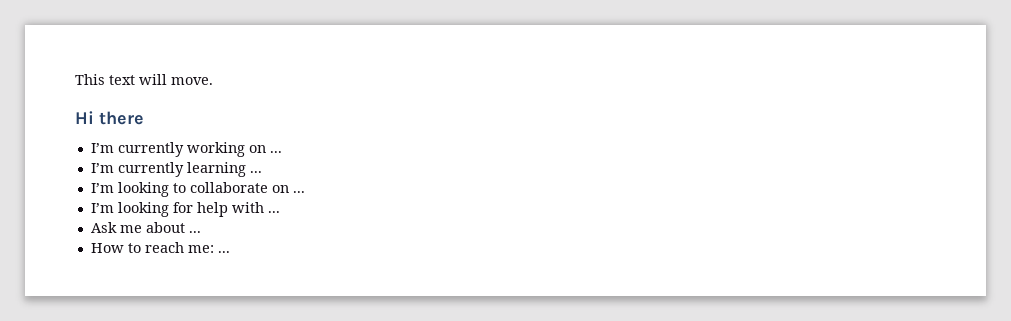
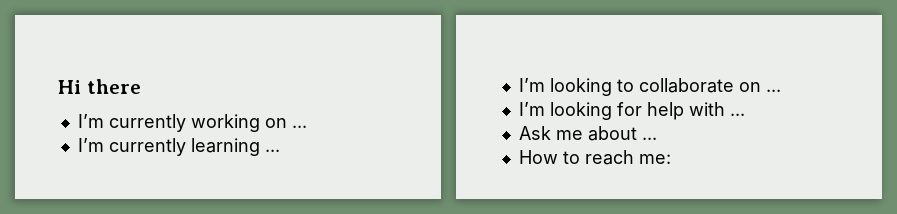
[75,74,213,85] This text will move. // -> (58, 87) none
[217,251,230,253] ... -> (671, 159) none

